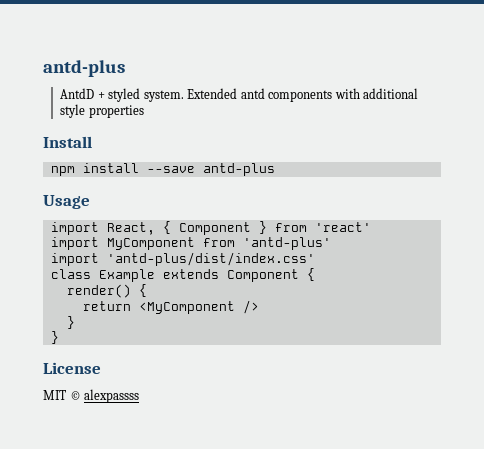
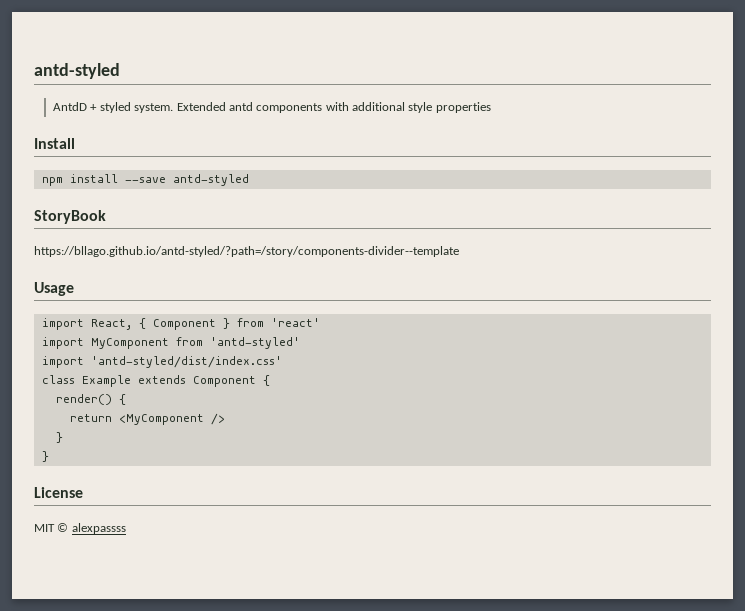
[43,60,125,77] antd-plus -> [34,63,120,79] antd-styled
[202,163,275,176] antd-plus -> [172,174,249,186] [34,210,106,224] [34,246,459,257] antd-styled // StoryBook // https://bllago.github.io/antd-styled/?path=/story/components-divider--template
[242,237,331,250] [50,252,315,266] 'antd-plus' // import 'antd-plus/dist/index.css' -> [209,337,300,349] [41,356,282,368] 'antd-styled' // import 'antd-styled/dist/index.css'

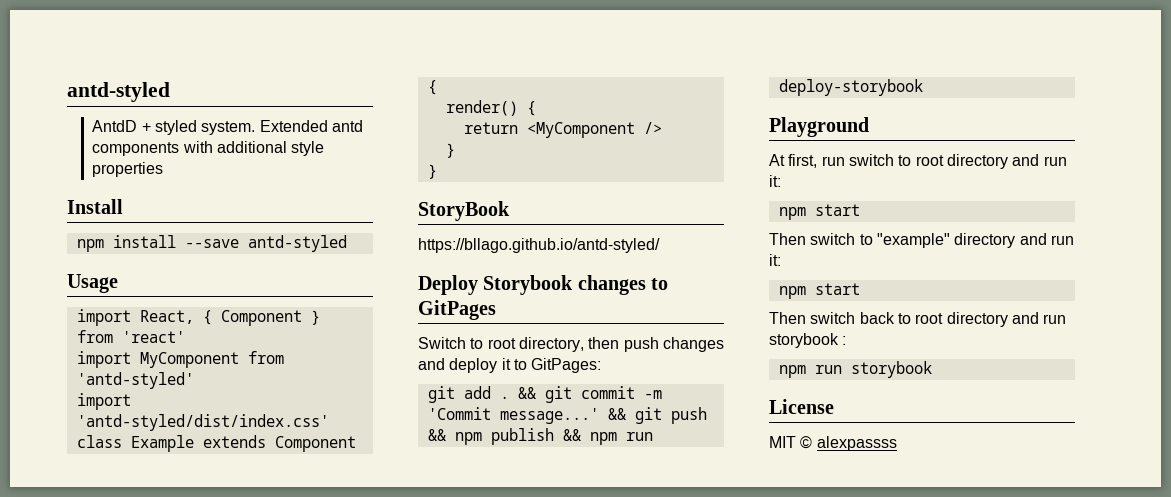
[34,210,106,224] [34,246,459,257] // StoryBook // https://bllago.github.io/antd-styled/?path=/story/components-divider--template -> (347, 243) none
(49, 456) none -> [418,201,510,221] [418,238,660,253] [418,275,669,295] [418,300,496,320] [418,337,724,352] [418,358,602,373] [427,386,662,403] [427,407,707,424] [427,428,653,445] [778,79,923,96] [769,117,869,137] [769,154,1067,169] [769,175,781,187] [778,204,860,220] [769,233,1074,248] [769,254,781,266] [778,283,860,299] [769,312,1067,327] [769,333,847,348] [778,361,932,378] // StoryBook // https://bllago.github.io/antd-styled/ // Deploy Storybook changes to GitPages // Switch to root directory, then push changes and deploy it to GitPages: // git add . && git commit -m 'Commit message...' && git push && npm publish && npm run deploy-storybook // Playground // At first, run switch to root directory and run it: // npm start // Then switch to "example" directory and run it: // npm start // Then switch back to root directory and run storybook : // npm run storybook

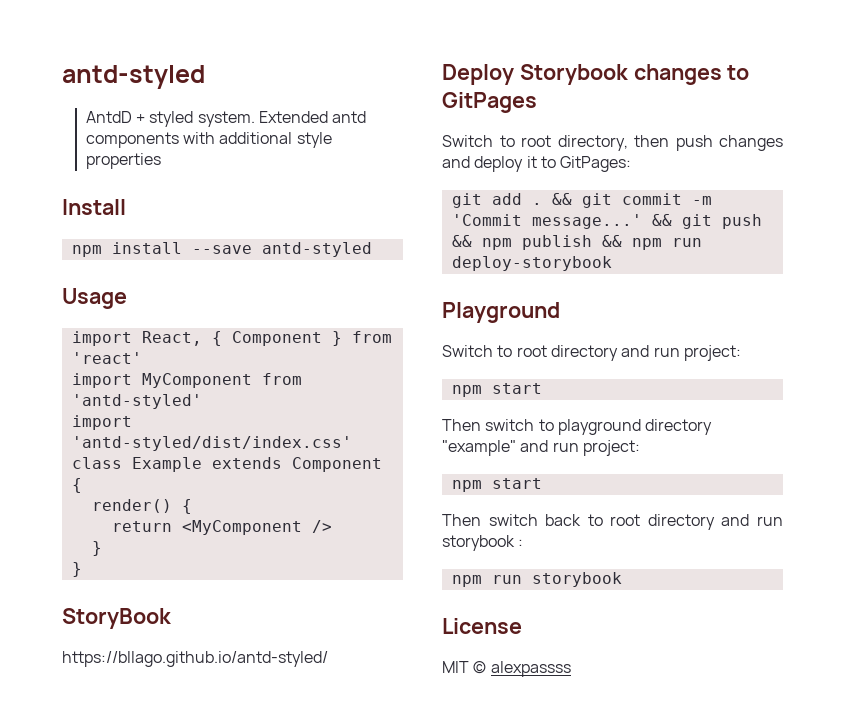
[769,154,1067,169] [769,175,781,187] At first, run switch to root directory and run it: -> [442,345,741,361] Switch to root directory and run project:
[876,233,1074,248] [769,254,781,266] "example" directory and run it: -> [557,419,713,435] [442,440,640,456] playground directory "example" and run project:

